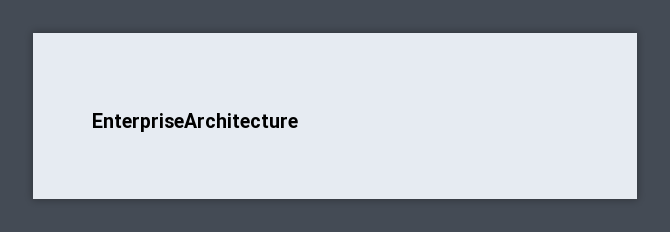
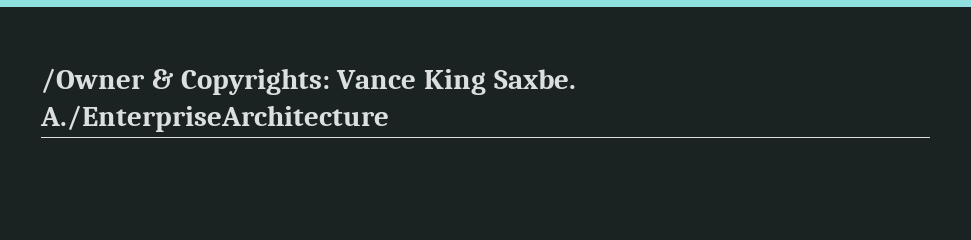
[92,113,298,132] EnterpriseArchitecture -> [41,68,577,95] [40,105,389,132] /Owner & Copyrights: Vance King Saxbe. A./EnterpriseArchitecture

